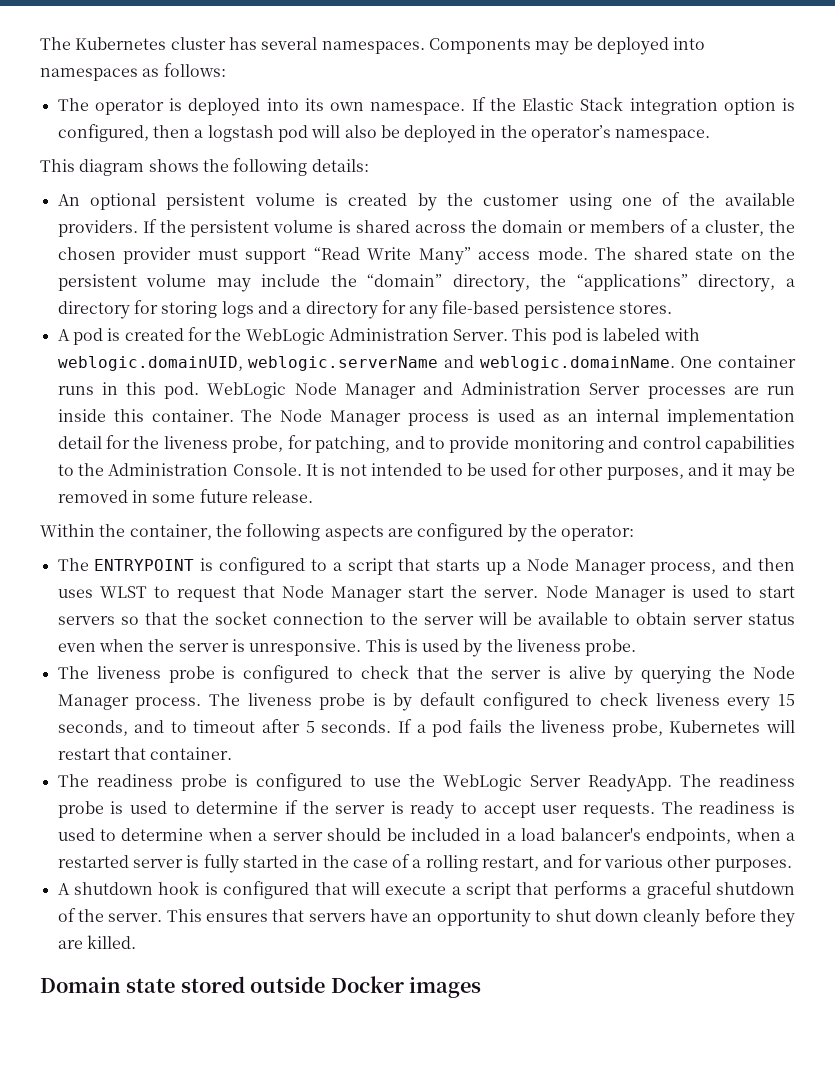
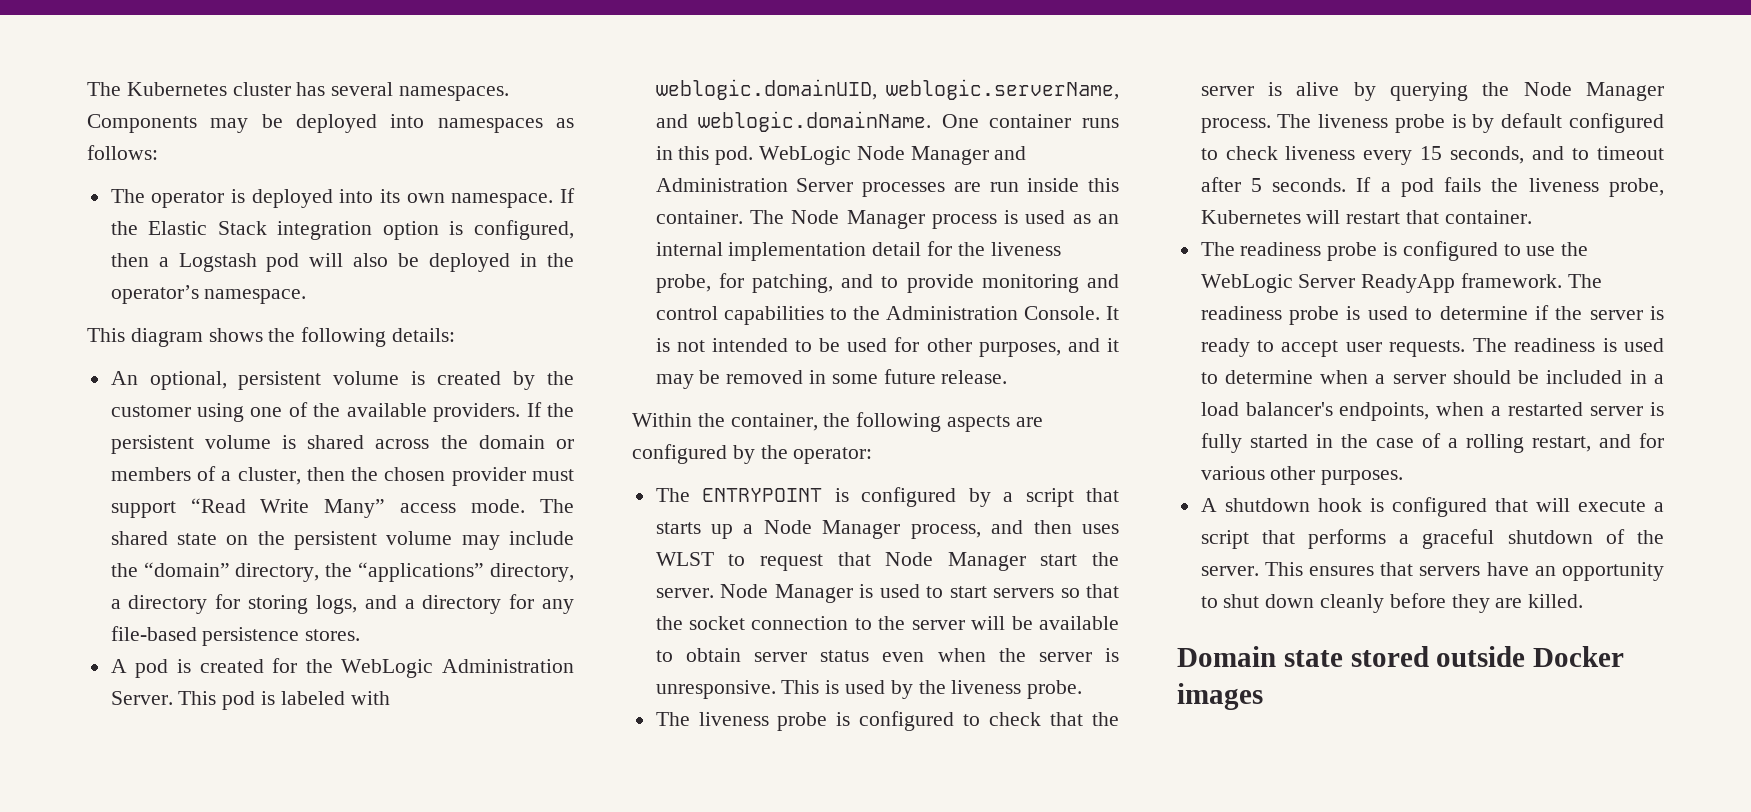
[207,125,274,142] logstash -> [178,253,257,272] Logstash
[89,193,156,210] optional -> [149,371,227,390] optional,
(765, 228) none -> [306,467,345,481] then
[221,301,254,318] logs -> [315,595,357,614] logs,
[248,356,439,371] weblogic.serverName -> [886,79,1119,100] weblogic.serverName,
[310,559,327,571] to -> [968,488,991,507] by
[587,774,672,792] ReadyApp. -> [1361,273,1563,293] ReadyApp framework.

